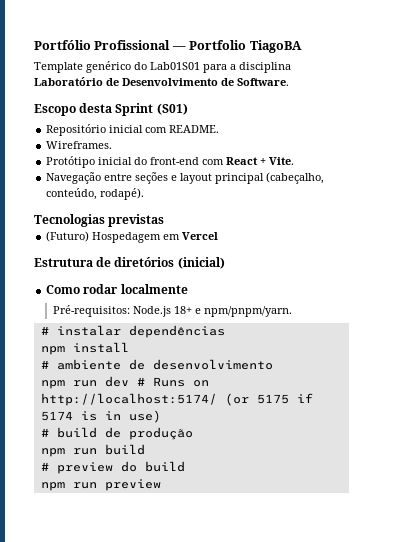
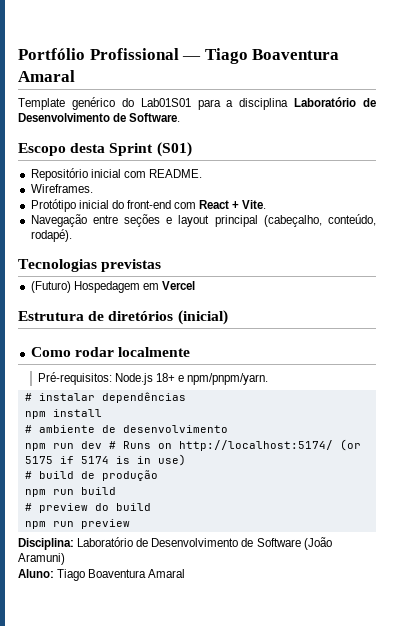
[189,40,302,53] Portfolio TiagoBA -> [204,48,340,64] [18,70,75,82] Tiago Boaventura Amaral
(161, 485) none -> [18,537,332,550] [18,553,65,565] [18,569,186,581] // Disciplina: Laboratório de Desenvolvimento de Software (João Aramuni) // Aluno: Tiago Boaventura Amaral

